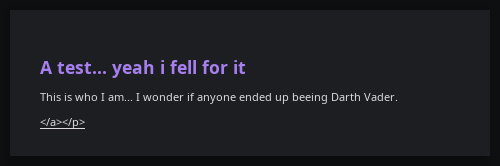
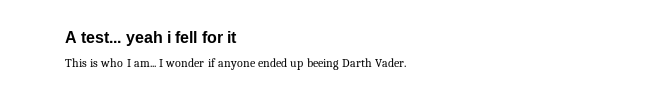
[40,118,85,129] // </a></p> -> (407, 62) none

